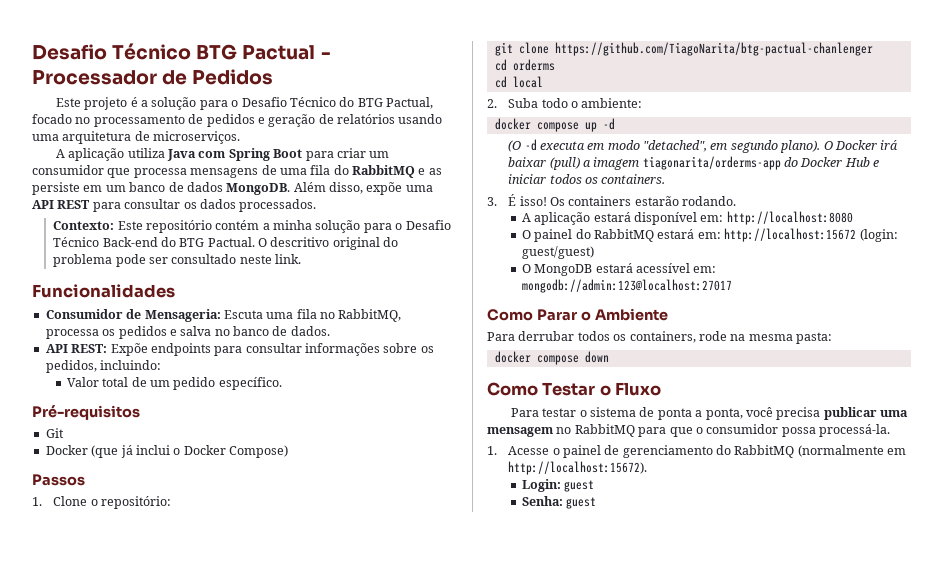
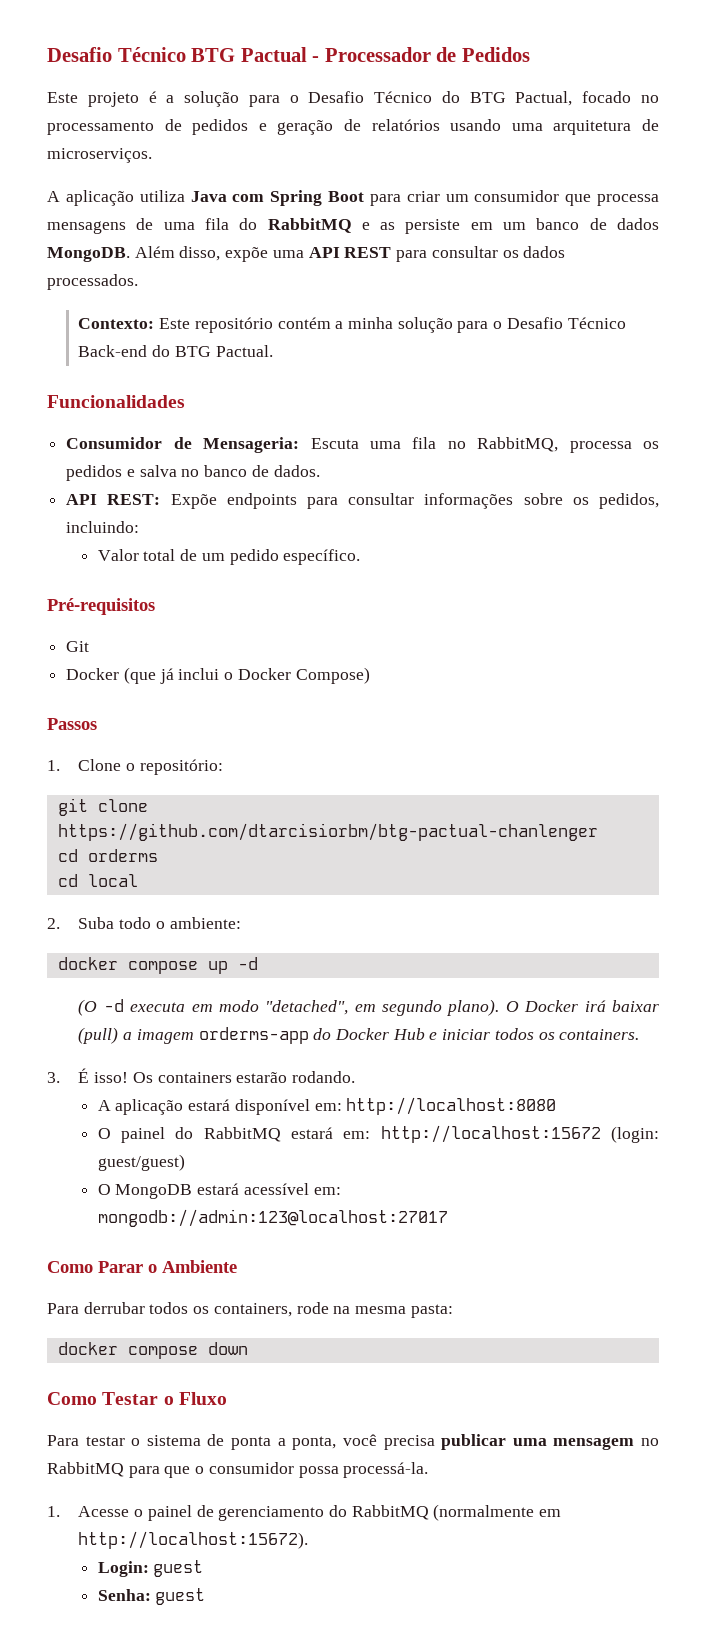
[258,237,399,250] [53,254,302,267] O descritivo original do problema pode ser consultado neste link. -> (273, 351) none
[554,42,873,56] https://github.com/TiagoNarita/btg-pactual-chanlenger -> [57,823,598,841] https://github.com/dtarcisiorbm/btg-pactual-chanlenger
[642,156,781,170] tiagonarita/orderms-app -> [198,1027,309,1044] orderms-app

